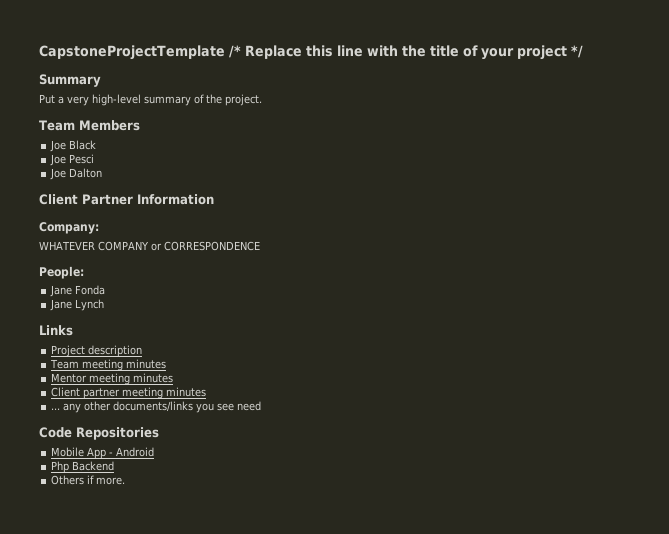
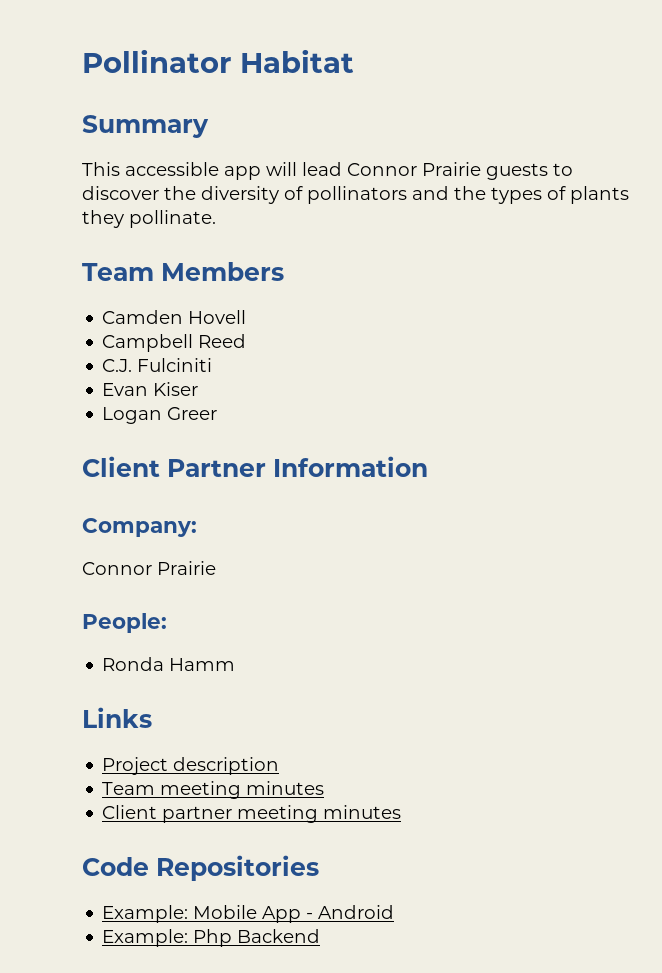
[39,45,583,60] [39,74,101,87] [39,94,262,106] [39,120,140,131] [50,140,97,152] [50,154,95,166] [50,168,103,180] [39,194,214,205] [39,222,99,234] [39,241,260,251] [39,266,84,279] [50,285,106,297] [50,299,105,311] CapstoneProjectTemplate /* Replace this line with the title of your project */ // Summary // Put a very high-level summary of the project. // Team Members // Joe Black // Joe Pesci // Joe Dalton // Client Partner Information // Company: // WHATEVER COMPANY or CORRESPONDENCE // People: // Jane Fonda // Jane Lynch -> [82,49,354,73] [82,115,209,138] [82,162,573,180] [82,186,629,204] [82,210,216,228] [82,262,284,281] [102,310,247,324] [102,334,247,352] [102,358,213,372] [102,382,199,396] [102,407,218,424] [82,456,428,477] [82,518,197,537] [82,561,216,575] [82,613,167,633] [102,657,236,671] Pollinator Habitat // Summary // This accessible app will lead Connor Prairie guests to discover the diversity of pollinators and the types of plants they pollinate. // Team Members // Camden Hovell // Campbell Reed // C.J. Fulciniti // Evan Kiser // Logan Greer // Client Partner Information // Company: // Connor Prairie // People: // Ronda Hamm
[51,373,174,385] // Mentor meeting minutes -> (325, 788) none
[51,401,262,413] // ... any other documents/links you see need -> (402, 812) none
(159, 433) none -> [102,905,189,923] Example:
(155, 452) none -> [102,929,189,947] Example:
[51,475,126,485] // Others if more. -> (321, 936) none

